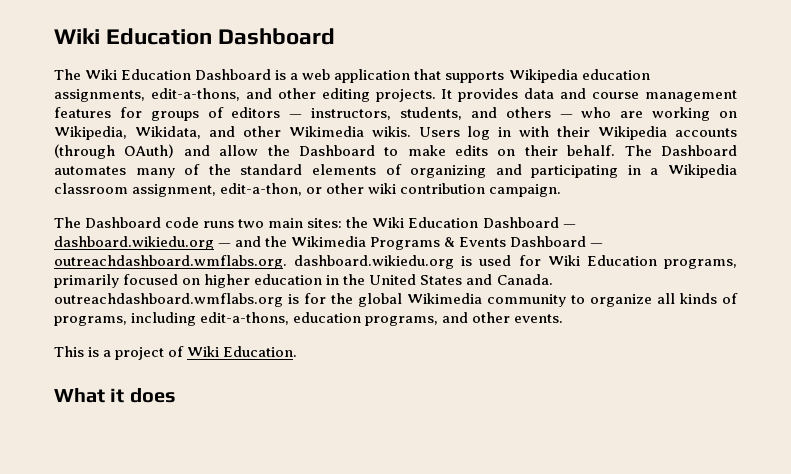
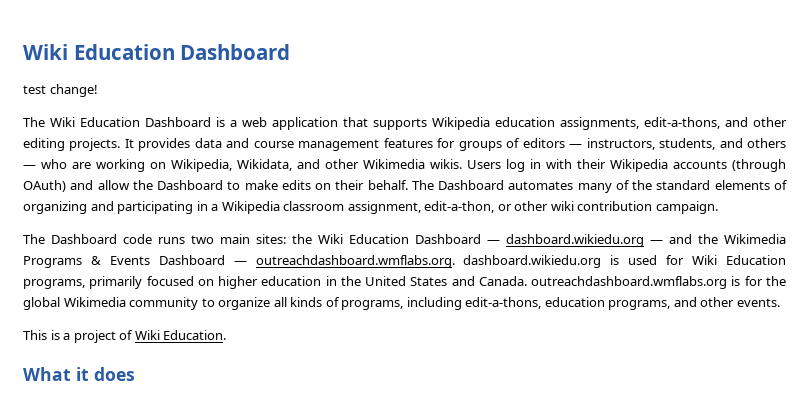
[54,28,336,45] Wiki Education Dashboard -> [23,44,291,60] [23,84,98,97] Wiki Education Dashboard // test change!

